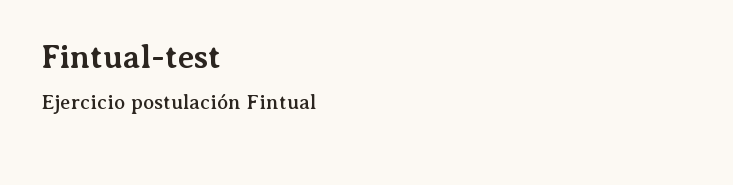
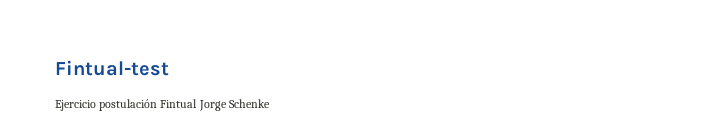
(317, 101) none -> [198,99,270,111] Jorge Schenke

